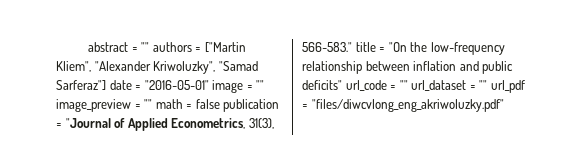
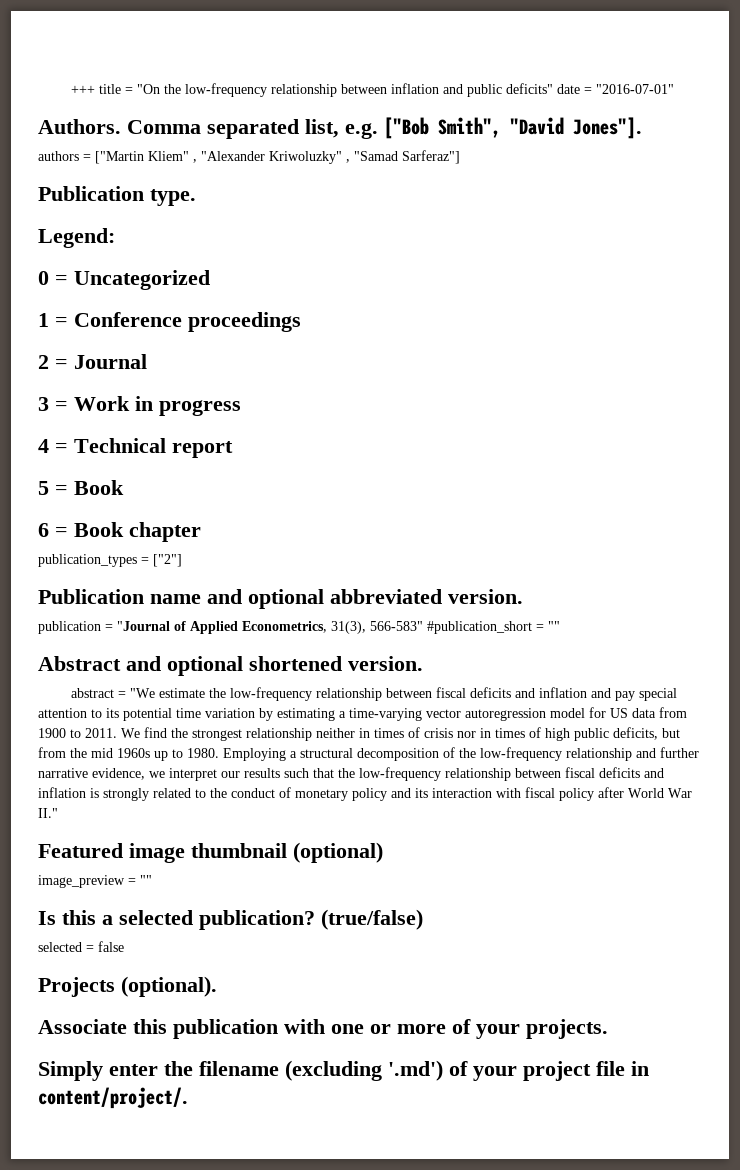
[88,42,246,52] [56,61,258,74] [56,80,265,93] [56,99,280,112] [56,118,274,131] [302,42,352,52] abstract = "" authors = ["Martin Kliem", "Alexander Kriwoluzky", "Samad Sarferaz"] date = "2016-05-01" image = "" image_preview = "" math = false publication = "Journal of Applied Econometrics, 31(3), 566-583." -> [70,85,95,94] +++
[345,80,525,93] [302,99,504,112] url_code = "" url_dataset = "" url_pdf = "files/diwcvlong_eng_akriwoluzky.pdf" -> [556,84,674,94] [38,117,642,139] [38,150,460,164] [38,186,196,206] [38,228,115,248] [38,270,210,290] [38,312,301,332] [38,354,147,369] [38,396,241,416] [38,438,233,458] [38,480,124,495] [38,522,201,542] [38,554,182,567] [38,589,523,609] [38,621,560,634] [38,656,423,676] [70,687,677,701] [38,707,687,721] [38,727,680,741] [38,747,699,761] [38,767,664,781] [38,787,692,801] [38,808,58,818] [38,842,383,863] [38,875,152,888] [38,909,423,930] [38,941,124,952] [38,976,217,997] [38,1019,608,1039] [38,1060,649,1081] [38,1087,188,1109] date = "2016-07-01" // Authors. Comma separated list, e.g. ["Bob Smith", "David Jones"]. // authors = ["Martin Kliem" , "Alexander Kriwoluzky" , "Samad Sarferaz"] // Publication type. // Legend: // 0 = Uncategorized // 1 = Conference proceedings // 2 = Journal // 3 = Work in progress // 4 = Technical report // 5 = Book // 6 = Book chapter // publication_types = ["2"] // Publication name and optional abbreviated version. // publication = "Journal of Applied Econometrics, 31(3), 566-583" #publication_short = "" // Abstract and optional shortened version. // abstract = "We estimate the low‐frequency relationship between fiscal deficits and inflation and pay special attention to its potential time variation by estimating a time‐varying vector autoregression model for US data from 1900 to 2011. We find the strongest relationship neither in times of crisis nor in times of high public deficits, but from the mid 1960s up to 1980. Employing a structural decomposition of the low‐frequency relationship and further narrative evidence, we interpret our results such that the low‐frequency relationship between fiscal deficits and inflation is strongly related to the conduct of monetary policy and its interaction with fiscal policy after World War II." // Featured image thumbnail (optional) // image_preview = "" // Is this a selected publication? (true/false) // selected = false // Projects (optional). // Associate this publication with one or more of your projects. // Simply enter the filename (excluding '.md') of your project file in content/project/.

